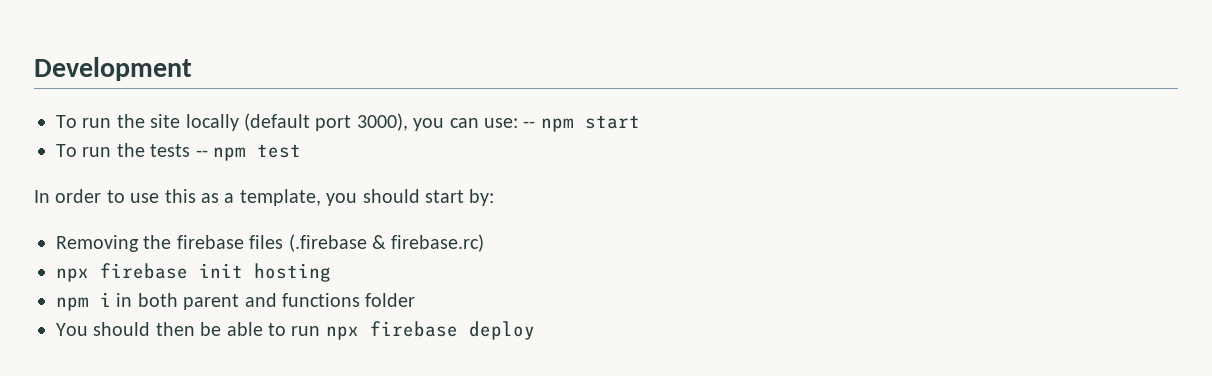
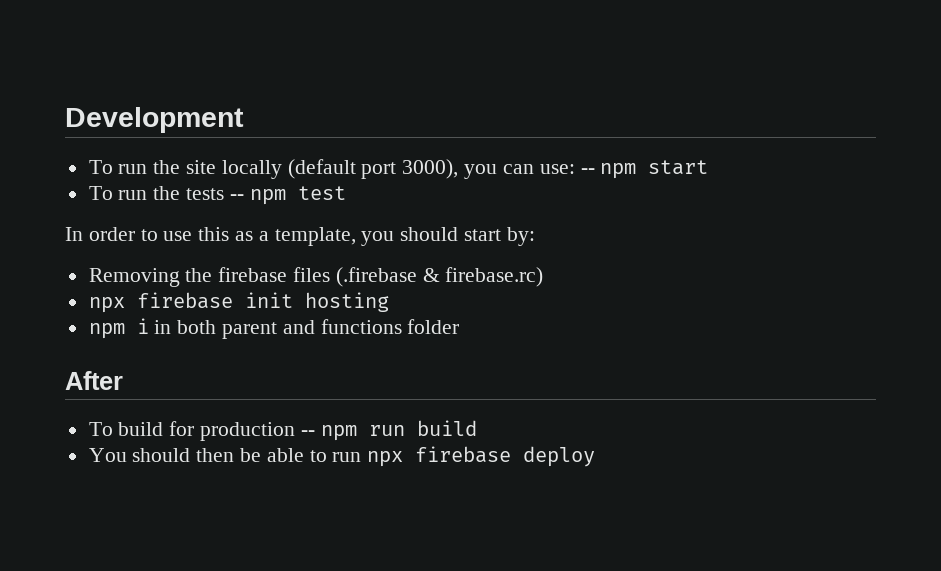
(416, 300) none -> [65,371,123,390] [88,420,477,441] // After // To build for production -- npm run build

